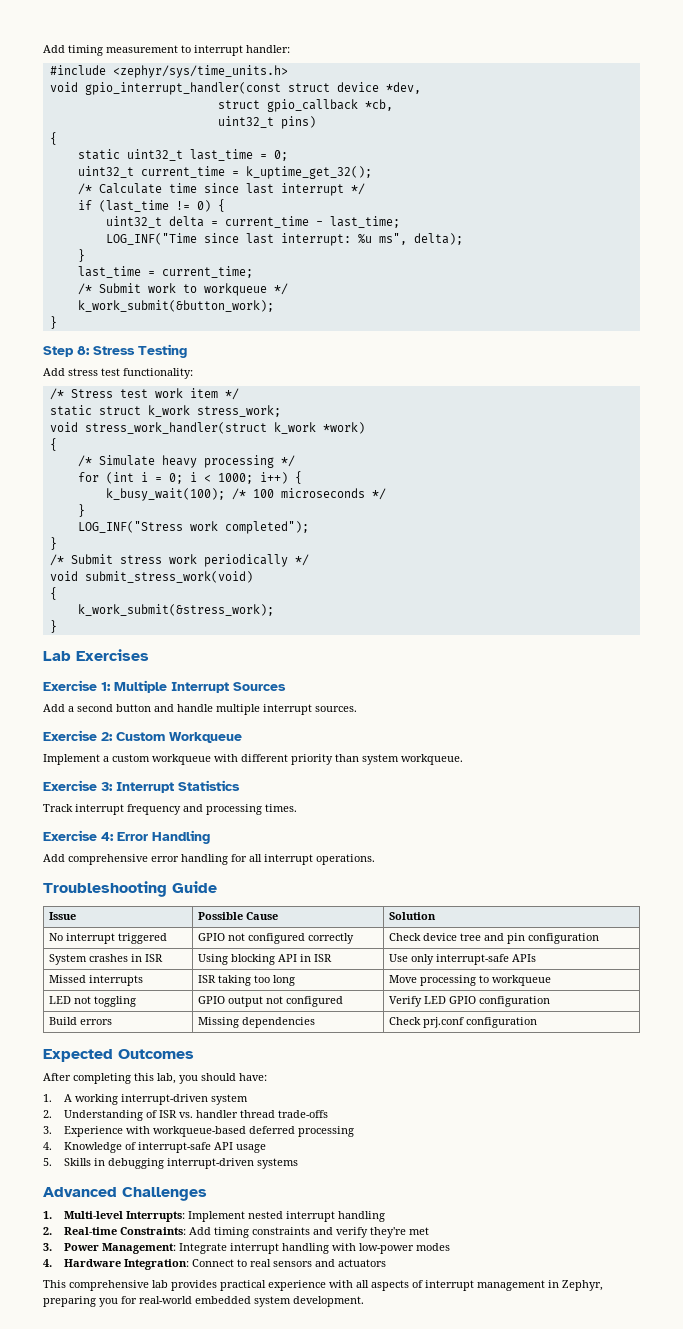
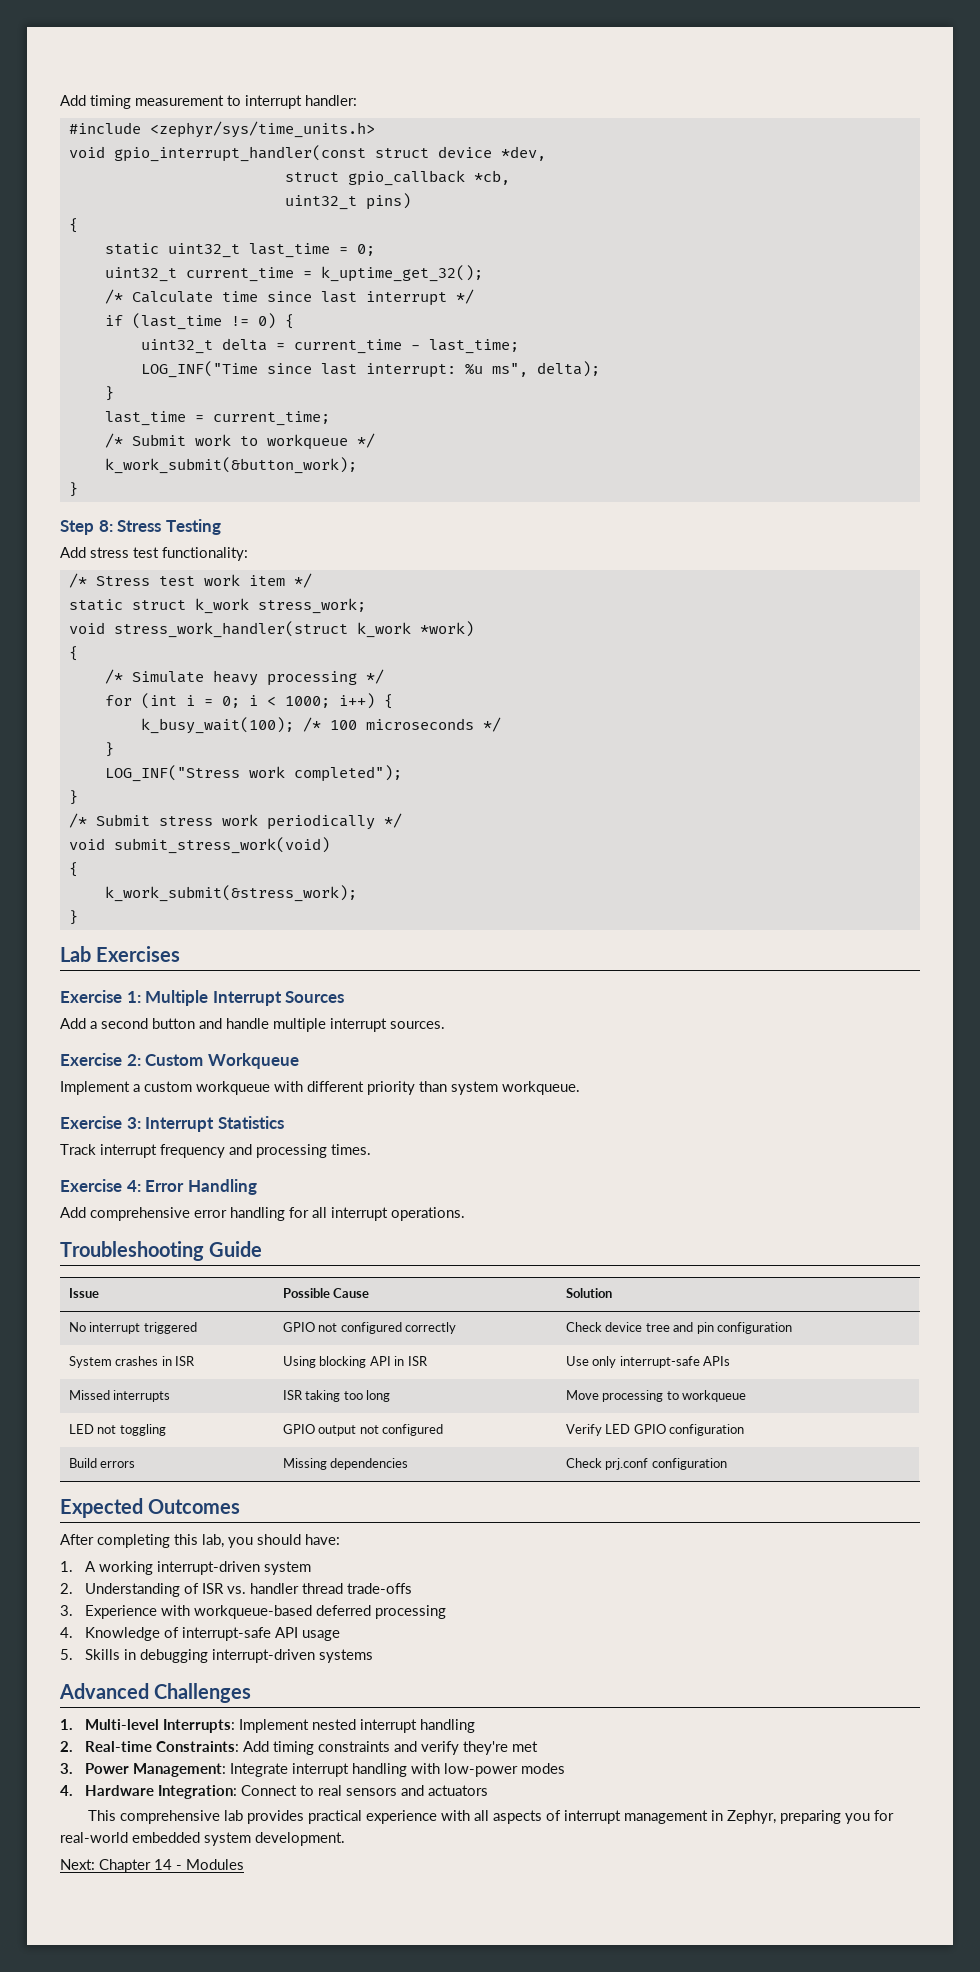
(364, 1301) none -> [60,1859,244,1873] // Next: Chapter 14 - Modules

